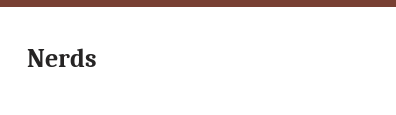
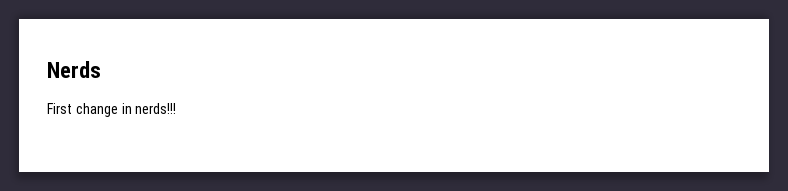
(97, 57) none -> [47,103,177,117] // First change in nerds!!!

